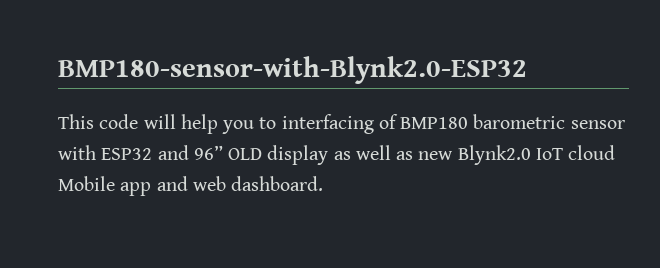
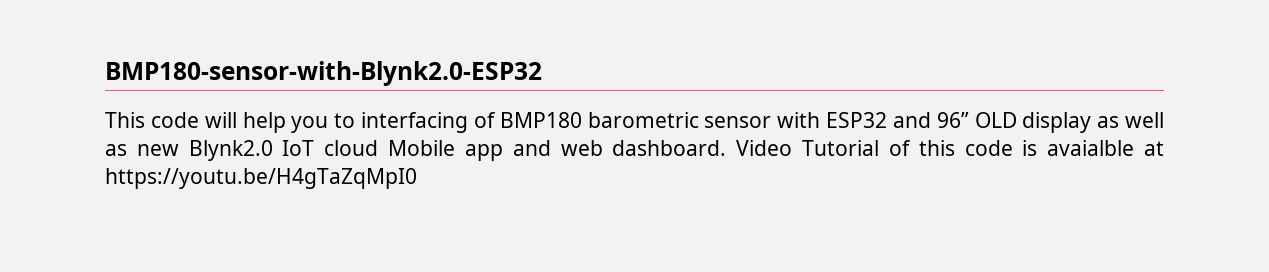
(324, 183) none -> [736,140,1165,156] [105,168,417,189] Video Tutorial of this code is avaialble at https://youtu.be/H4gTaZqMpI0

